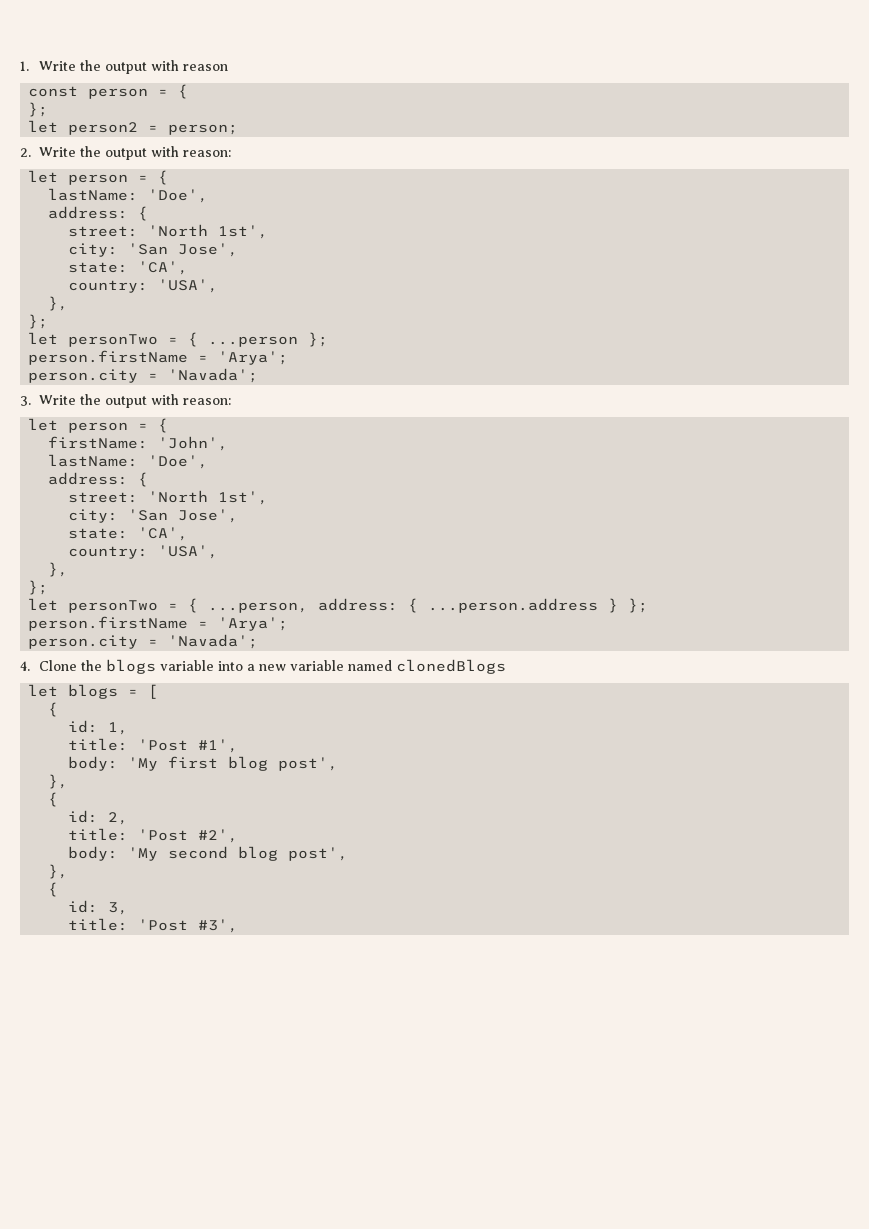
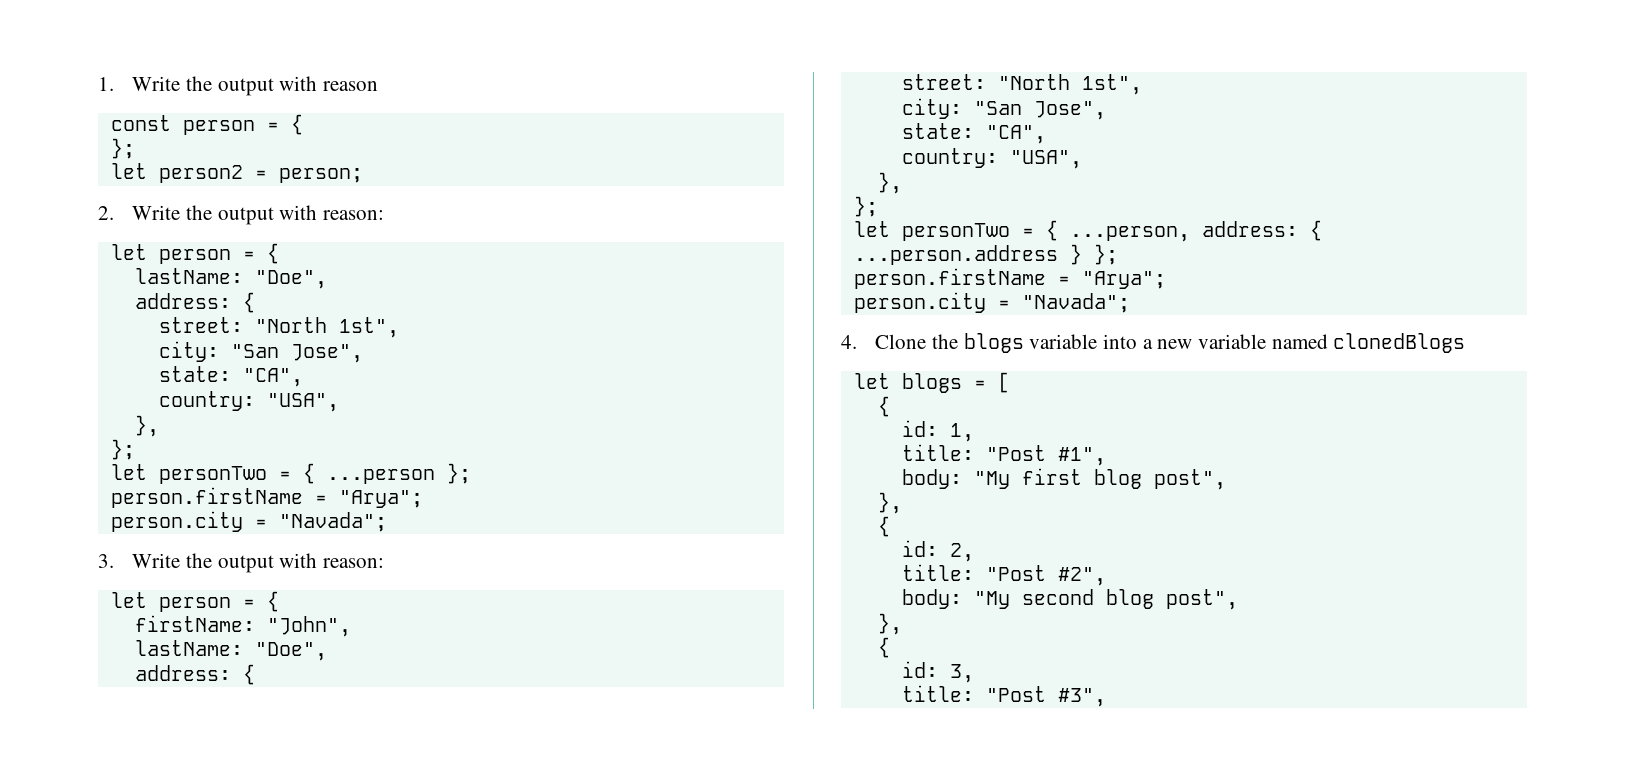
[148,189,209,203] [48,206,149,221] [68,224,269,239] [68,243,239,257] [68,261,189,275] [68,279,219,293] 'Doe', // address: { // street: 'North 1st', // city: 'San Jose', // state: 'CA', // country: 'USA', -> [254,270,327,289] [134,292,255,313] [158,317,399,338] [158,341,363,363] [158,366,303,387] [158,391,339,412] "Doe", // address: { // street: "North 1st", // city: "San Jose", // state: "CA", // country: "USA",
[218,351,289,365] [28,368,259,383] 'Arya'; // person.city = 'Navada'; -> [338,490,423,508] [110,511,387,532] "Arya"; // person.city = "Navada";
[158,436,229,451] [48,454,209,469] [48,472,149,487] [68,490,269,505] [68,509,239,523] [68,527,189,541] [68,545,219,559] 'John', // lastName: 'Doe', // address: { // street: 'North 1st', // city: 'San Jose', // state: 'CA', // country: 'USA', -> [266,616,351,637] [134,640,327,661] [134,664,255,685] [901,74,1142,95] [901,98,1106,120] [901,123,1046,144] [901,148,1082,169] "John", // lastName: "Doe", // address: { // street: "North 1st", // city: "San Jose", // state: "CA", // country: "USA",
[218,617,289,631] [28,634,259,649] 'Arya'; // person.city = 'Navada'; -> [1081,271,1166,289] [853,292,1130,313] "Arya"; // person.city = "Navada";
[138,739,239,753] [68,756,159,771] 'Post #1', // body: 'My -> [985,445,1106,466] [901,469,1010,489] "Post #1", // body: "My
[278,757,339,771] post', -> [1153,469,1226,490] post",
[138,829,239,843] [68,846,159,861] 'Post #2', // body: 'My -> [985,565,1106,586] [901,589,1010,609] "Post #2", // body: "My
[288,847,349,861] post', -> [1165,589,1238,610] post",
[138,919,239,933] 'Post #3', -> [985,686,1106,707] "Post #3",

